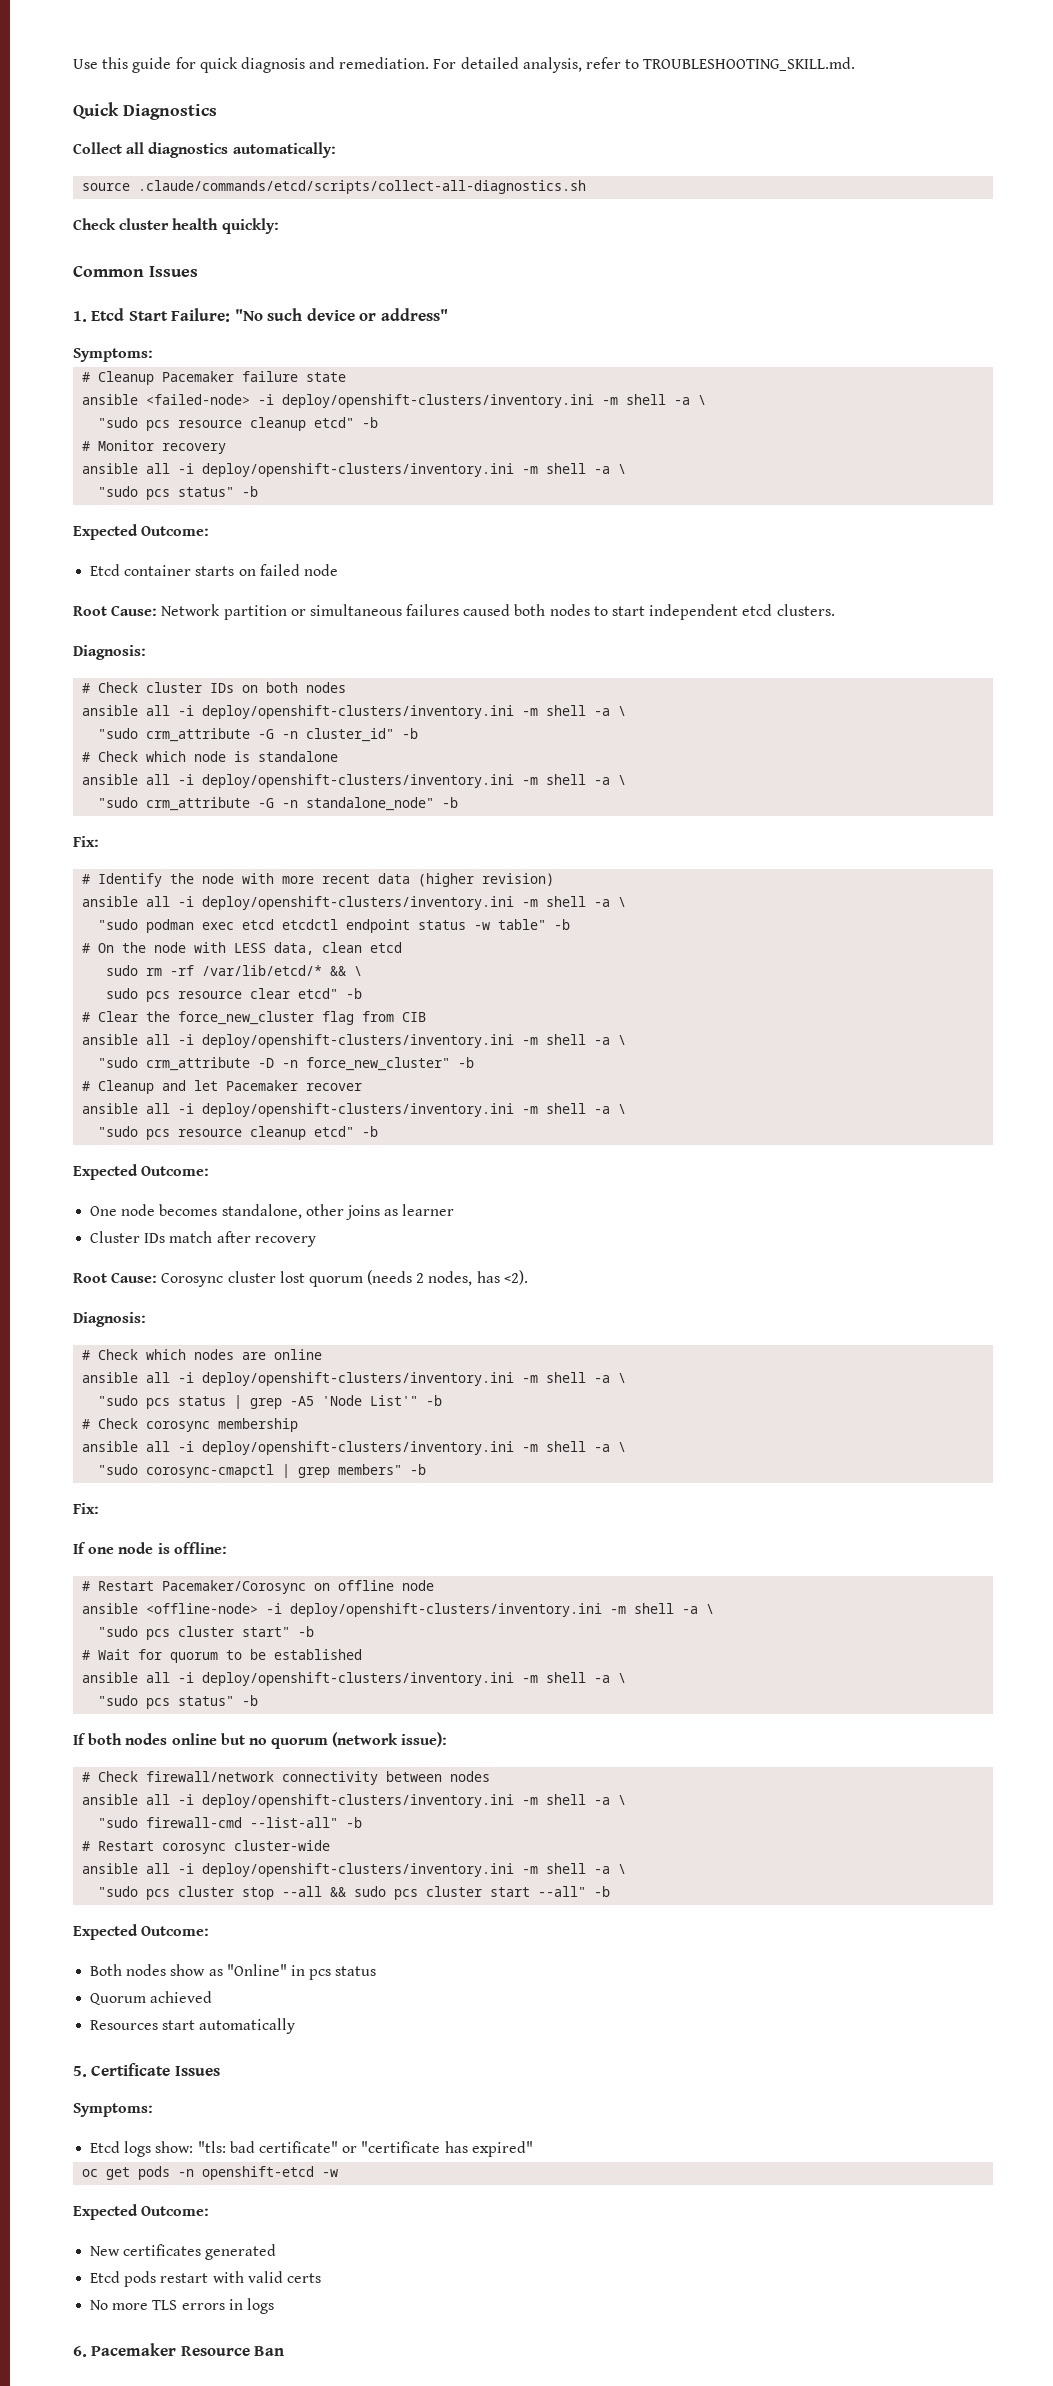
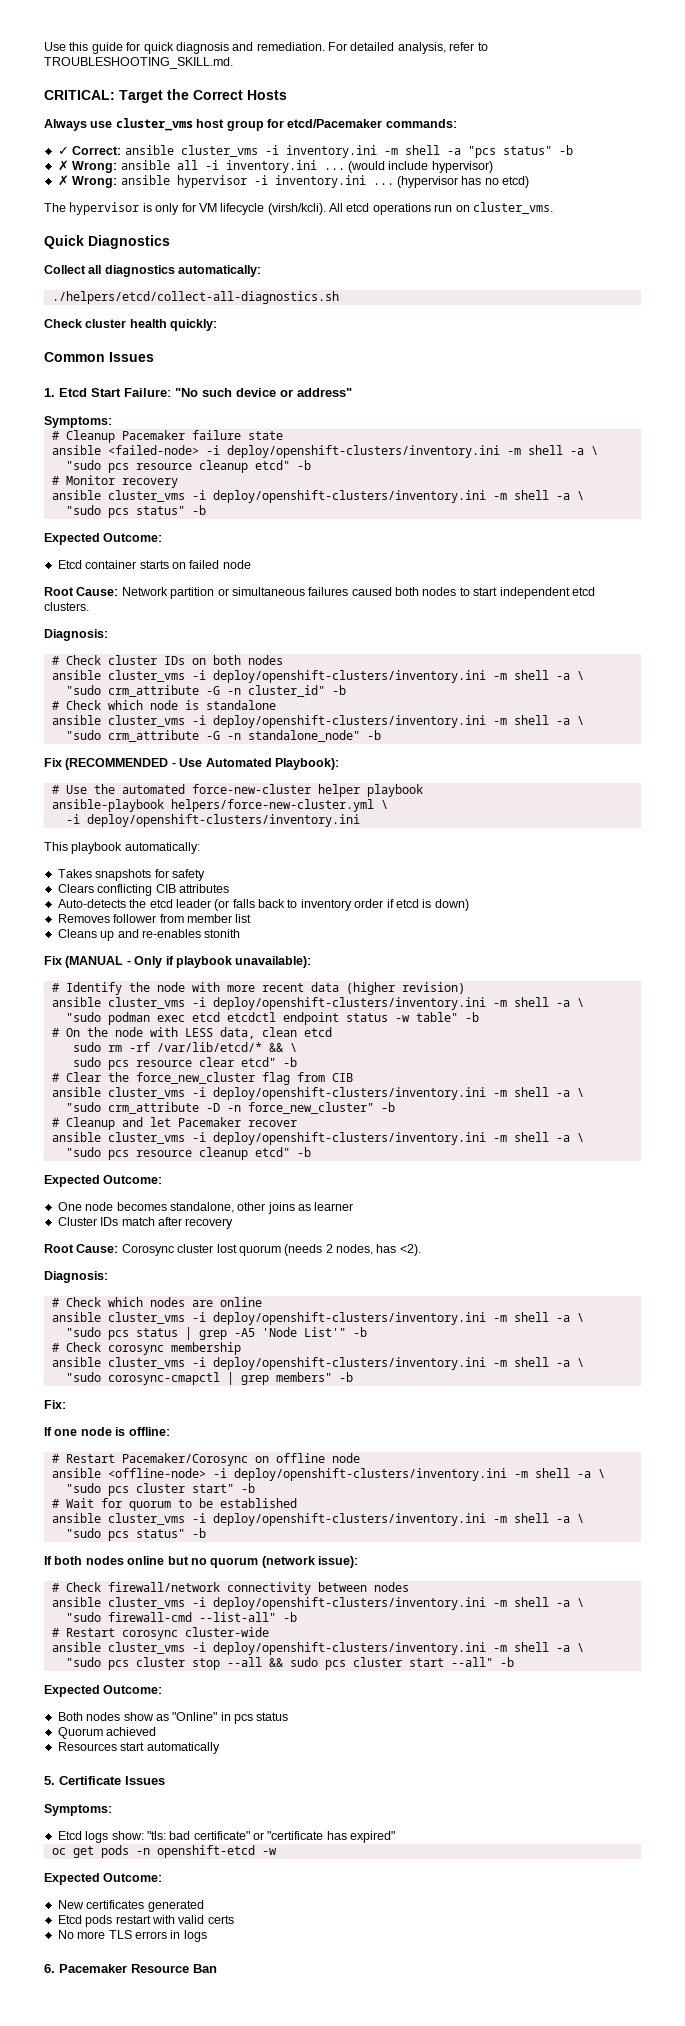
(856, 64) none -> [44,89,287,103] [44,118,457,131] [57,145,573,158] [57,160,493,173] [57,175,529,188] [44,202,553,215] // CRITICAL: Target the Correct Hosts // Always use cluster_vms host group for etcd/Pacemaker commands: // ✓ Correct: ansible cluster_vms -i inventory.ini -m shell -a "pcs status" -b // ✗ Wrong: ansible all -i inventory.ini ... (would include hypervisor) // ✗ Wrong: ansible hypervisor -i inventory.ini ... (hypervisor has no etcd) // The hypervisor is only for VM lifecycle (virsh/kcli). All etcd operations run on cluster_vms.
[82,180,587,194] source .claude/commands/etcd/scripts/collect-all-diagnostics.sh -> [51,291,339,304] ./helpers/etcd/collect-all-diagnostics.sh
[146,463,171,474] all -> [107,490,185,502] cluster_vms
[146,705,171,716] all -> [107,670,185,682] cluster_vms
[146,774,171,785] all -> [107,715,185,727] cluster_vms
[73,836,99,847] Fix: -> [44,758,339,770] [51,784,423,797] [51,799,388,812] [65,814,360,827] [44,842,200,854] [57,869,205,881] [57,884,229,896] [57,899,469,911] [57,914,252,923] [57,929,241,941] [44,956,312,968] Fix (RECOMMENDED - Use Automated Playbook): // # Use the automated force-new-cluster helper playbook // ansible-playbook helpers/force-new-cluster.yml \ // -i deploy/openshift-clusters/inventory.ini // This playbook automatically: // Takes snapshots for safety // Clears conflicting CIB attributes // Auto-detects the etcd leader (or falls back to inventory order if etcd is down) // Removes follower from member list // Cleans up and re-enables stonith // Fix (MANUAL - Only if playbook unavailable):
[146,896,171,907] all -> [107,997,185,1009] cluster_vms
[146,1034,171,1045] all -> [107,1087,185,1099] cluster_vms
[146,1103,171,1114] all -> [107,1132,185,1144] cluster_vms
[146,1372,171,1383] all -> [107,1312,185,1324] cluster_vms
[146,1441,171,1452] all -> [107,1357,185,1369] cluster_vms
[146,1672,171,1683] all -> [107,1513,185,1525] cluster_vms
[146,1794,171,1805] all -> [107,1597,185,1609] cluster_vms
[146,1863,171,1874] all -> [107,1642,185,1654] cluster_vms

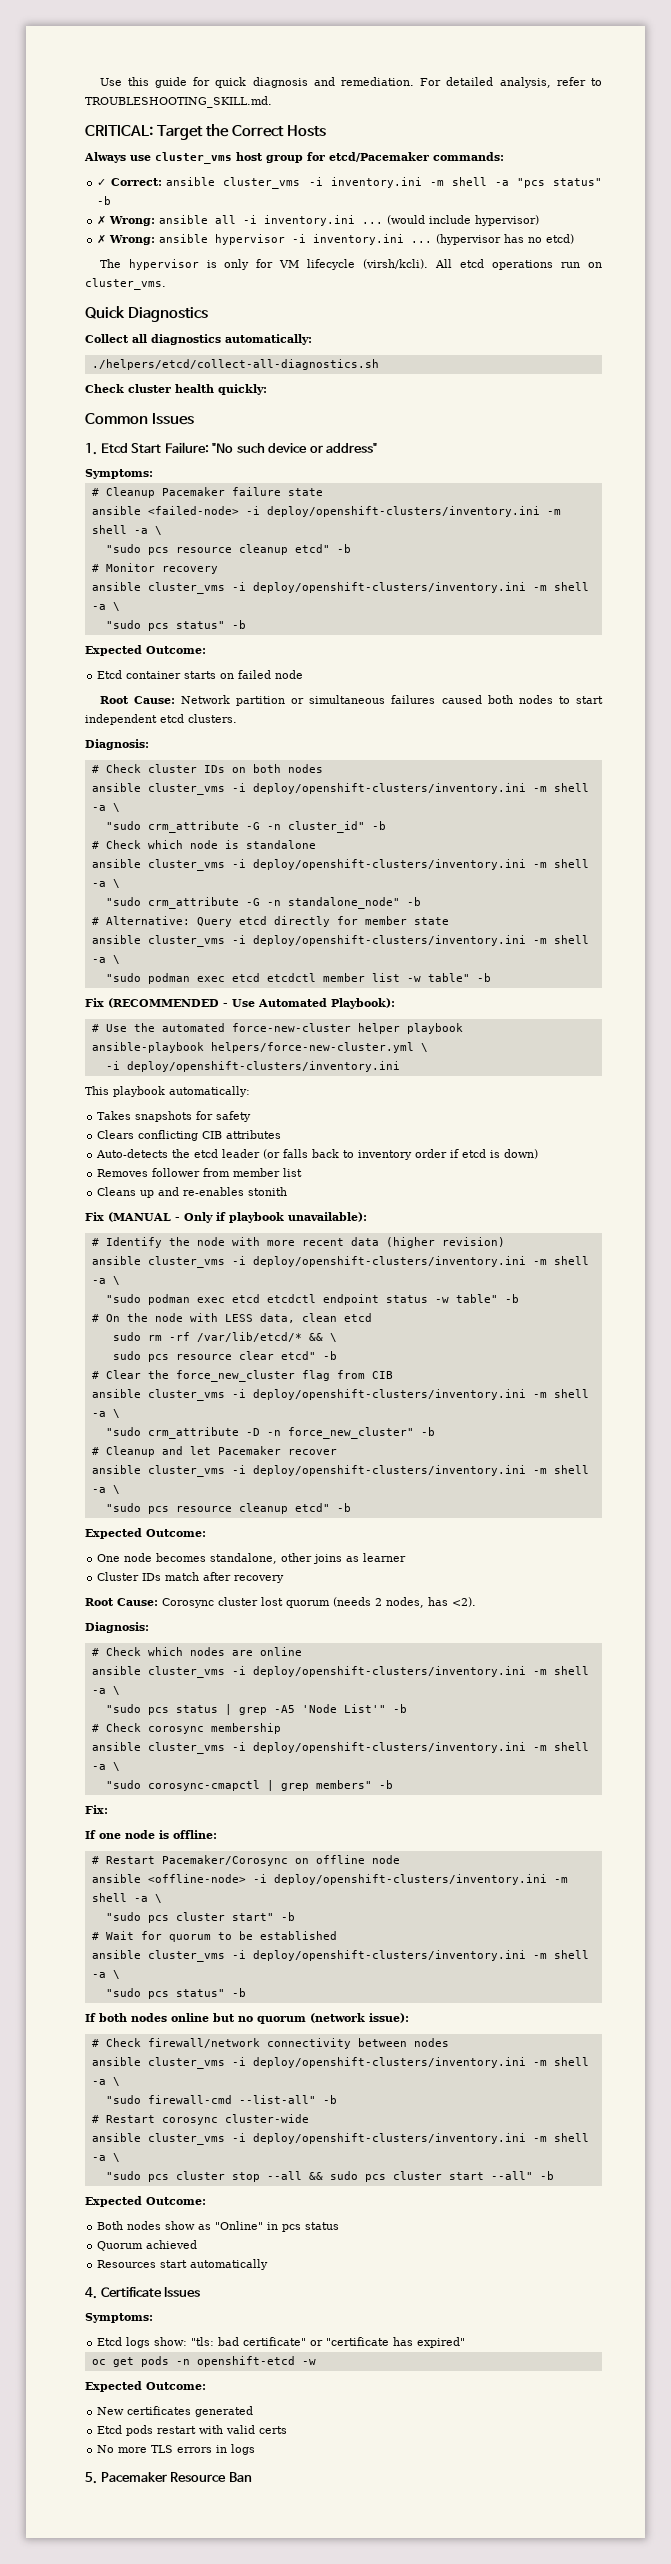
(381, 735) none -> [91,916,449,927] [91,935,589,947] [91,955,120,964] [105,973,491,984] // # Alternative: Query etcd directly for member state // ansible cluster_vms -i deploy/openshift-clusters/inventory.ini -m shell -a \ // "sudo podman exec etcd etcdctl member list -w table" -b
[44,1776,55,1785] 5. -> [85,2287,97,2299] 4.
[44,1964,55,1973] 6. -> [85,2472,97,2484] 5.

